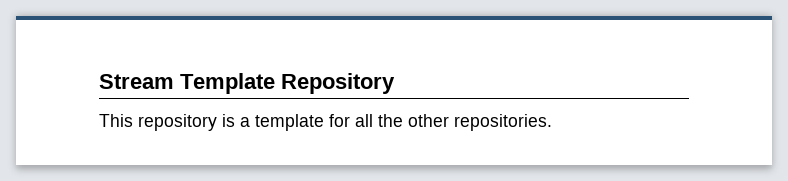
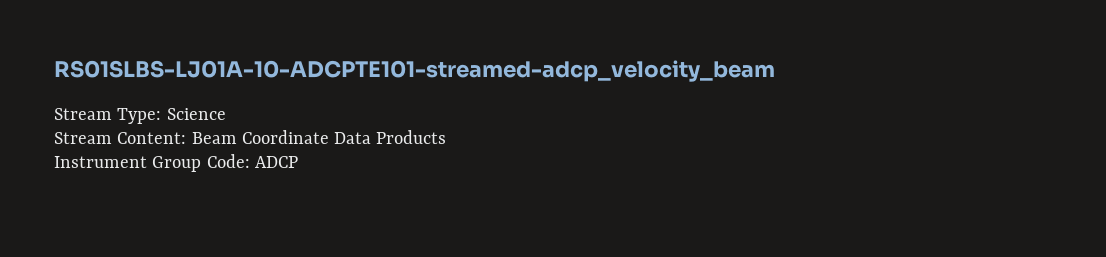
[99,73,395,94] [99,114,552,131] Stream Template Repository // This repository is a template for all the other repositories. -> [54,60,775,82] [54,108,226,124] [54,130,447,144] [54,154,298,172] RS01SLBS-LJ01A-10-ADCPTE101-streamed-adcp_velocity_beam // Stream Type: Science // Stream Content: Beam Coordinate Data Products // Instrument Group Code: ADCP

